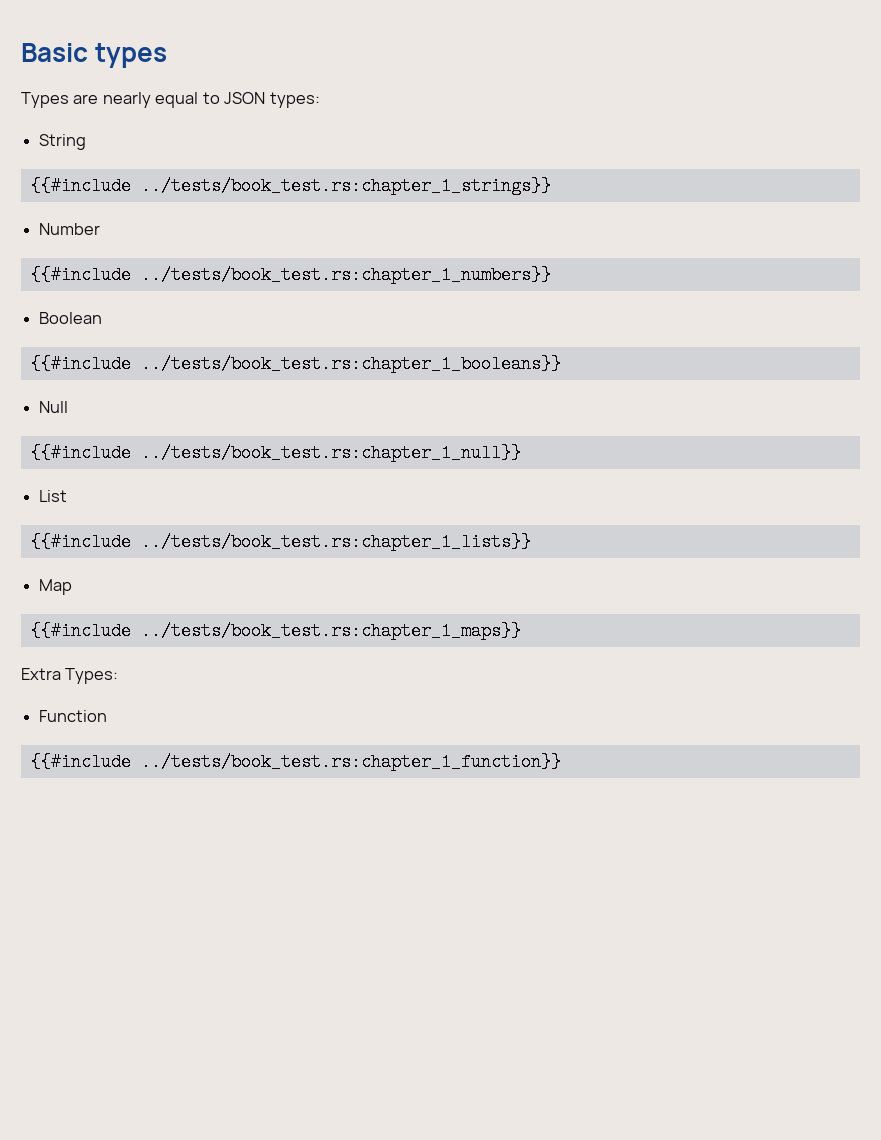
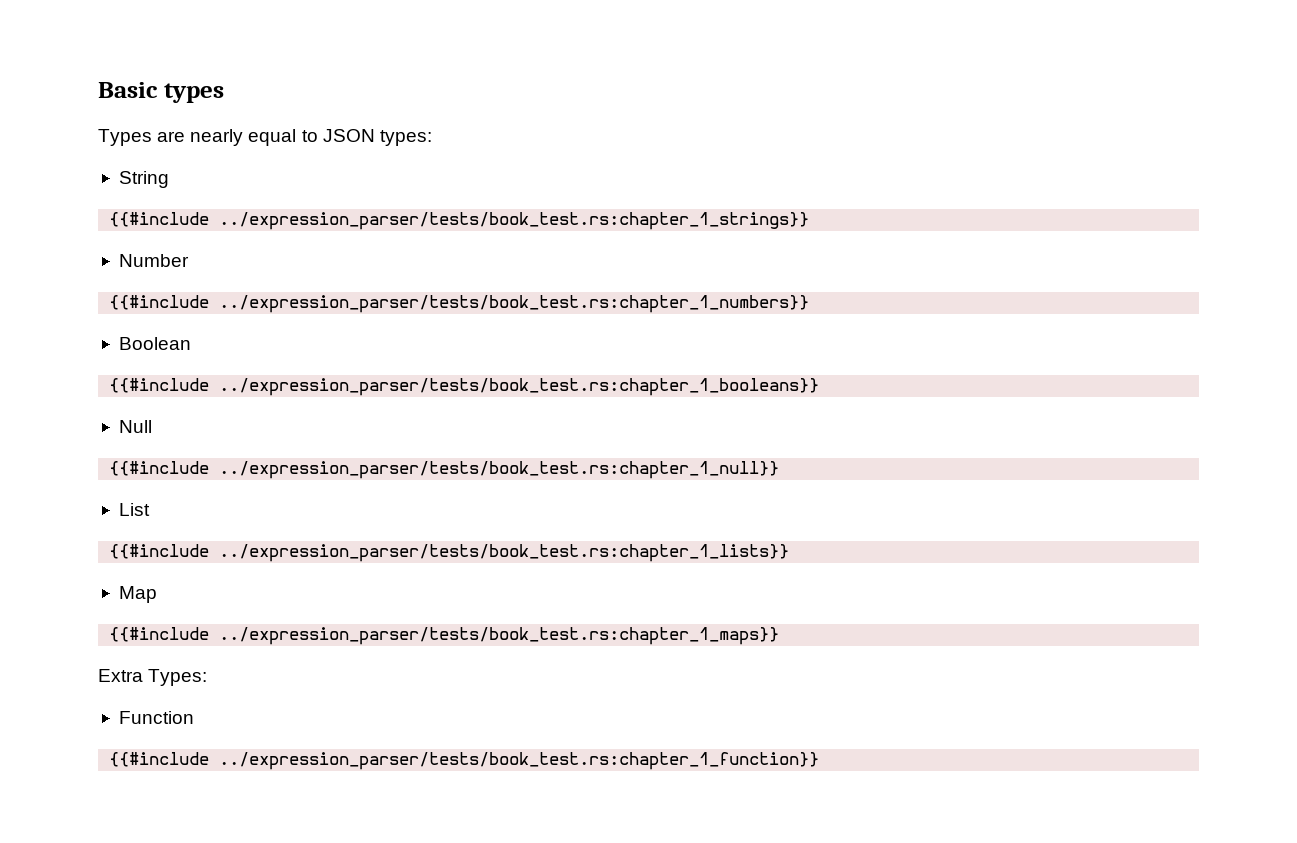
[140,177,551,195] ../tests/book_test.rs:chapter_1_strings}} -> [219,212,810,230] ../expression_parser/tests/book_test.rs:chapter_1_strings}}
[140,266,551,284] ../tests/book_test.rs:chapter_1_numbers}} -> [219,295,810,313] ../expression_parser/tests/book_test.rs:chapter_1_numbers}}
[140,355,561,373] ../tests/book_test.rs:chapter_1_booleans}} -> [219,378,820,396] ../expression_parser/tests/book_test.rs:chapter_1_booleans}}
[140,444,521,462] ../tests/book_test.rs:chapter_1_null}} -> [219,461,780,479] ../expression_parser/tests/book_test.rs:chapter_1_null}}
[140,533,531,551] ../tests/book_test.rs:chapter_1_lists}} -> [219,544,790,562] ../expression_parser/tests/book_test.rs:chapter_1_lists}}
[140,622,521,640] ../tests/book_test.rs:chapter_1_maps}} -> [219,627,780,645] ../expression_parser/tests/book_test.rs:chapter_1_maps}}
[140,753,561,771] ../tests/book_test.rs:chapter_1_function}} -> [219,752,820,770] ../expression_parser/tests/book_test.rs:chapter_1_function}}

